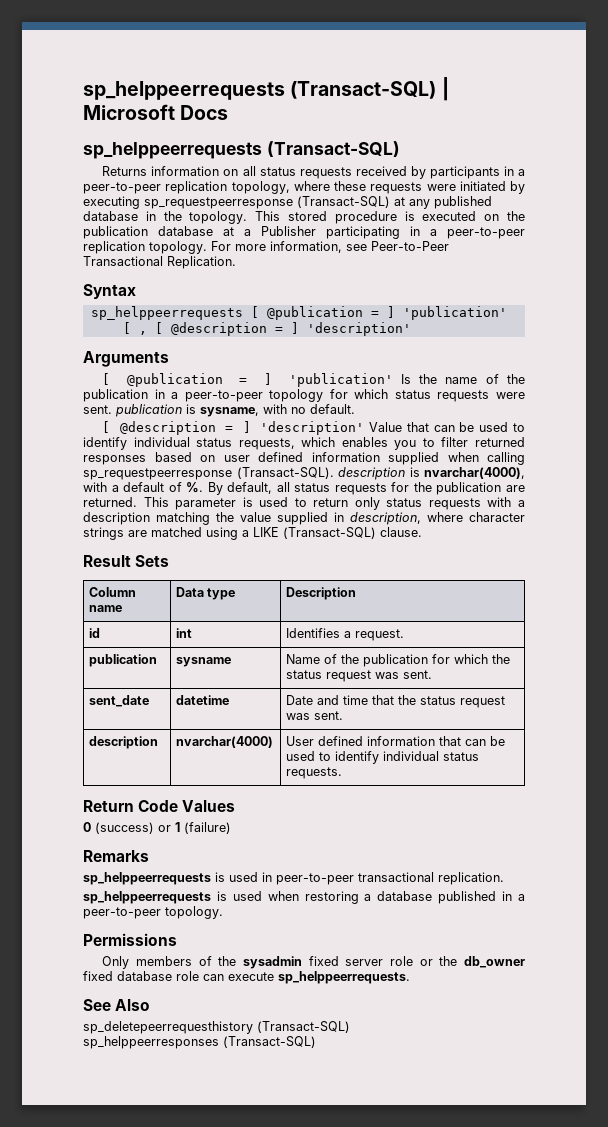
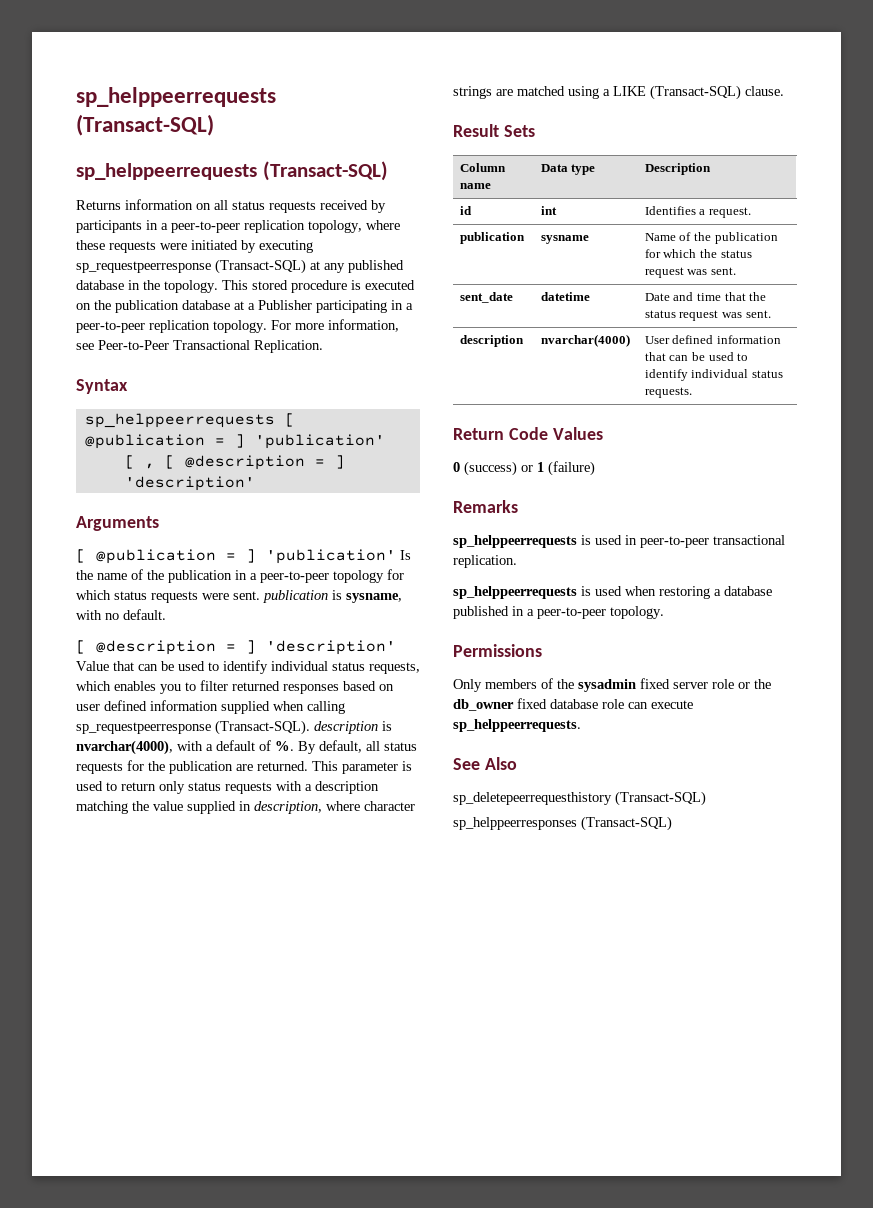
[83,77,449,101] [83,104,229,120] sp_helppeerrequests (Transact-SQL) | Microsoft Docs -> [76,87,276,107] [76,114,214,136] sp_helppeerrequests (Transact-SQL)

